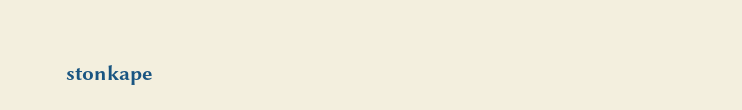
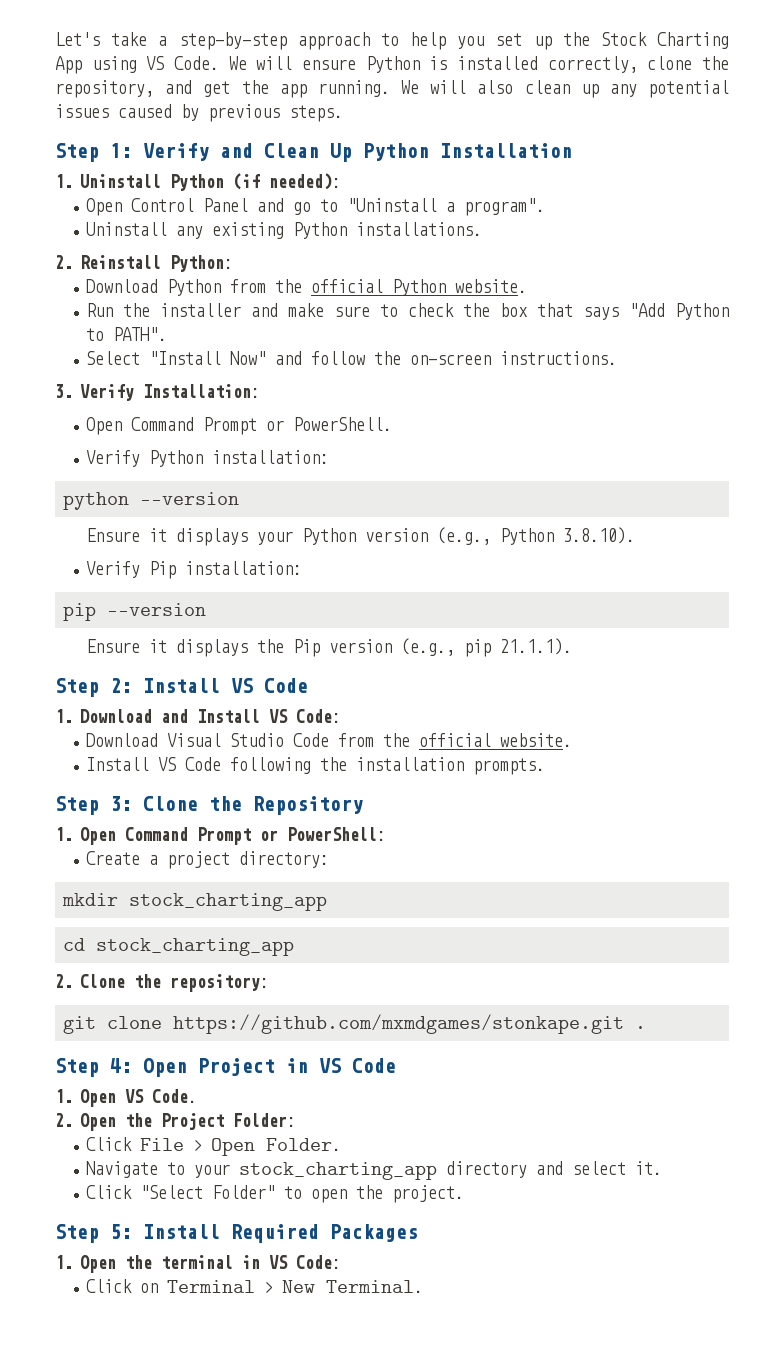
[66,65,153,85] stonkape -> [55,32,729,50] [55,56,729,74] [55,80,729,98] [55,104,343,122] [55,143,572,162] [55,173,341,191] [86,198,546,216] [86,222,483,239] [55,255,233,272] [86,279,528,296] [86,303,729,320] [86,327,168,341] [86,351,618,365] [55,384,260,401] [86,417,393,435] [86,450,330,467] [63,492,240,510] [86,527,636,546] [86,561,303,579] [63,603,207,621] [86,638,573,657] [55,678,308,697] [55,709,341,723] [86,733,573,747] [86,757,546,775] [55,796,363,815] [55,827,386,845] [86,851,330,869] [62,893,328,911] [63,938,295,956] [55,974,269,992] [63,1014,647,1034] [55,1058,396,1077] [55,1089,197,1107] [55,1113,296,1131] [86,1137,342,1156] [86,1161,663,1180] [86,1185,465,1203] [55,1224,418,1243] [55,1255,341,1273] [86,1279,424,1293] Let's take a step-by-step approach to help you set up the Stock Charting App using VS Code. We will ensure Python is installed correctly, clone the repository, and get the app running. We will also clean up any potential issues caused by previous steps. // Step 1: Verify and Clean Up Python Installation // 1. Uninstall Python (if needed): // Open Control Panel and go to "Uninstall a program". // Uninstall any existing Python installations. // 2. Reinstall Python: // Download Python from the official Python website. // Run the installer and make sure to check the box that says "Add Python to PATH". // Select "Install Now" and follow the on-screen instructions. // 3. Verify Installation: // Open Command Prompt or PowerShell. // Verify Python installation: // python --version // Ensure it displays your Python version (e.g., Python 3.8.10). // Verify Pip installation: // pip --version // Ensure it displays the Pip version (e.g., pip 21.1.1). // Step 2: Install VS Code // 1. Download and Install VS Code: // Download Visual Studio Code from the official website. // Install VS Code following the installation prompts. // Step 3: Clone the Repository // 1. Open Command Prompt or PowerShell: // Create a project directory: // mkdir stock_charting_app // cd stock_charting_app // 2. Clone the repository: // git clone https://github.com/mxmdgames/stonkape.git . // Step 4: Open Project in VS Code // 1. Open VS Code. // 2. Open the Project Folder: // Click File > Open Folder. // Navigate to your stock_charting_app directory and select it. // Click "Select Folder" to open the project. // Step 5: Install Required Packages // 1. Open the terminal in VS Code: // Click on Terminal > New Terminal.

